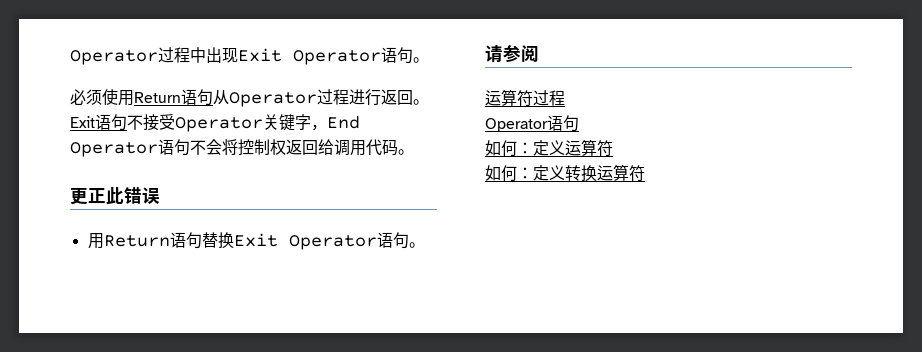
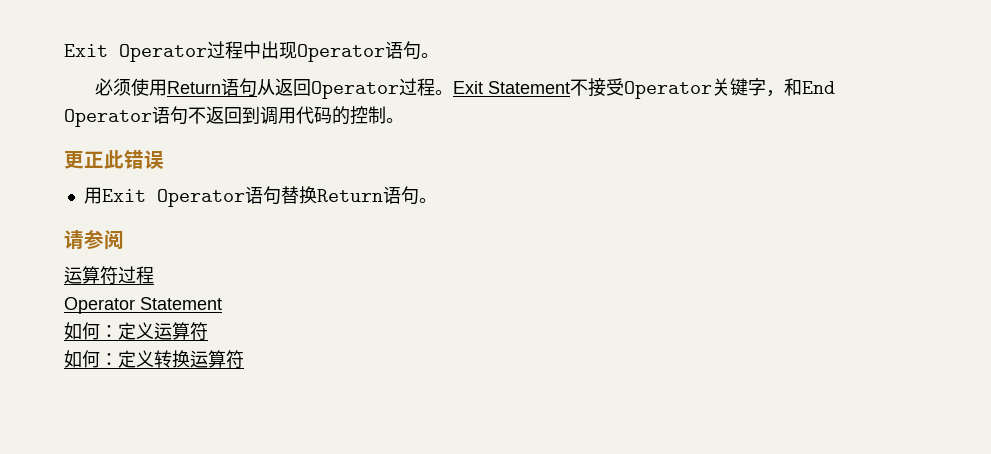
(70, 57) none -> [64,44,108,57] Exit
[238,48,282,62] Exit -> (297, 50) none
[229,89,429,107] [70,114,127,131] Operator过程进行返回。Exit语句 -> [274,78,570,99] 返回Operator过程。Exit Statement
(327, 127) none -> [783,78,802,96] 和
[206,139,334,156] 会将控制权返回给 -> [206,106,260,124] 返回到
(398, 147) none -> [332,106,386,125] 的控制
[103,232,377,250] Return语句替换Exit Operator -> [101,186,383,207] Exit Operator语句替换Return
[547,115,579,132] 语句 -> [140,297,222,310] Statement

